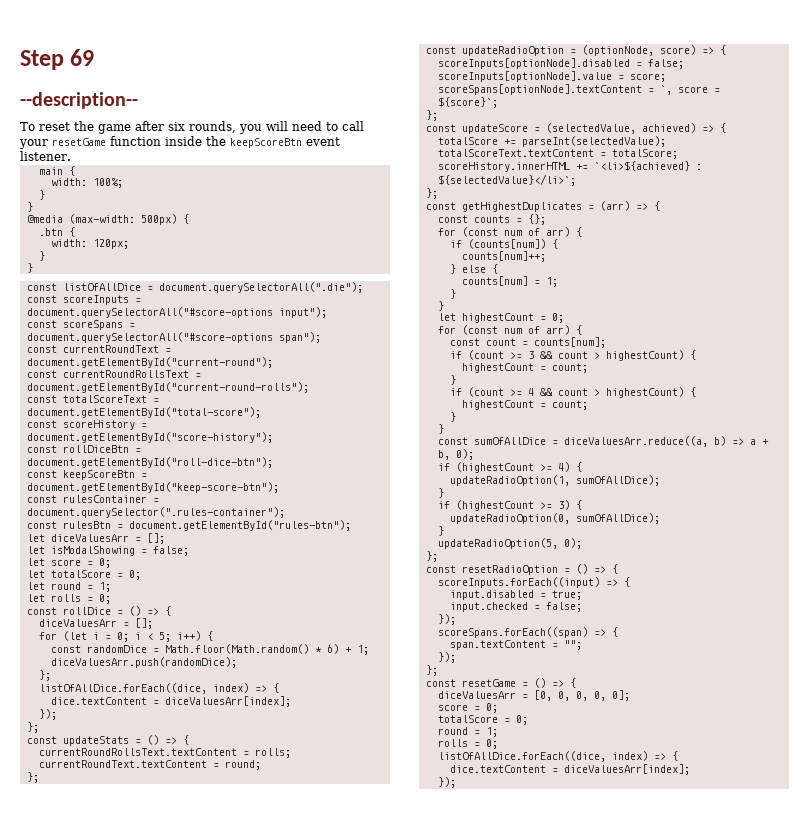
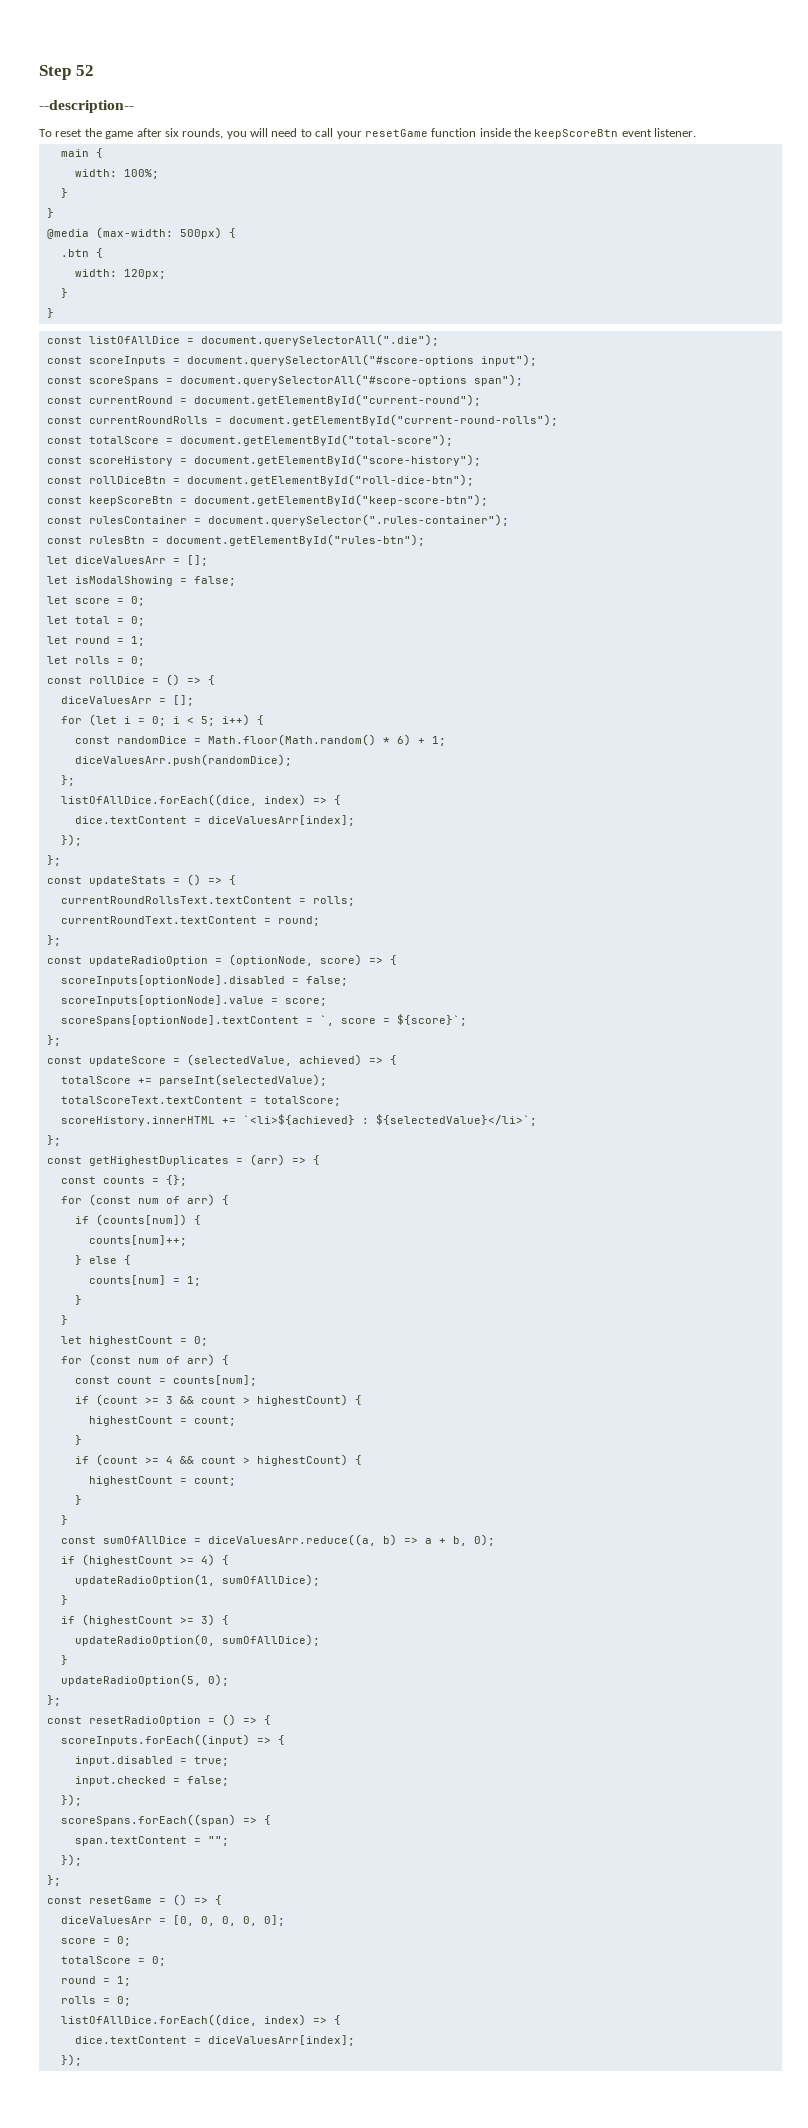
[70,49,95,66] 69 -> [75,65,94,76] 52
[62,345,159,353] currentRoundText -> [88,396,173,404] currentRound
[62,370,189,378] currentRoundRollsText -> [88,416,208,424] currentRoundRolls
[62,395,147,403] totalScoreText -> [88,436,159,444] totalScore
[50,570,111,578] totalScore -> [74,616,110,624] total

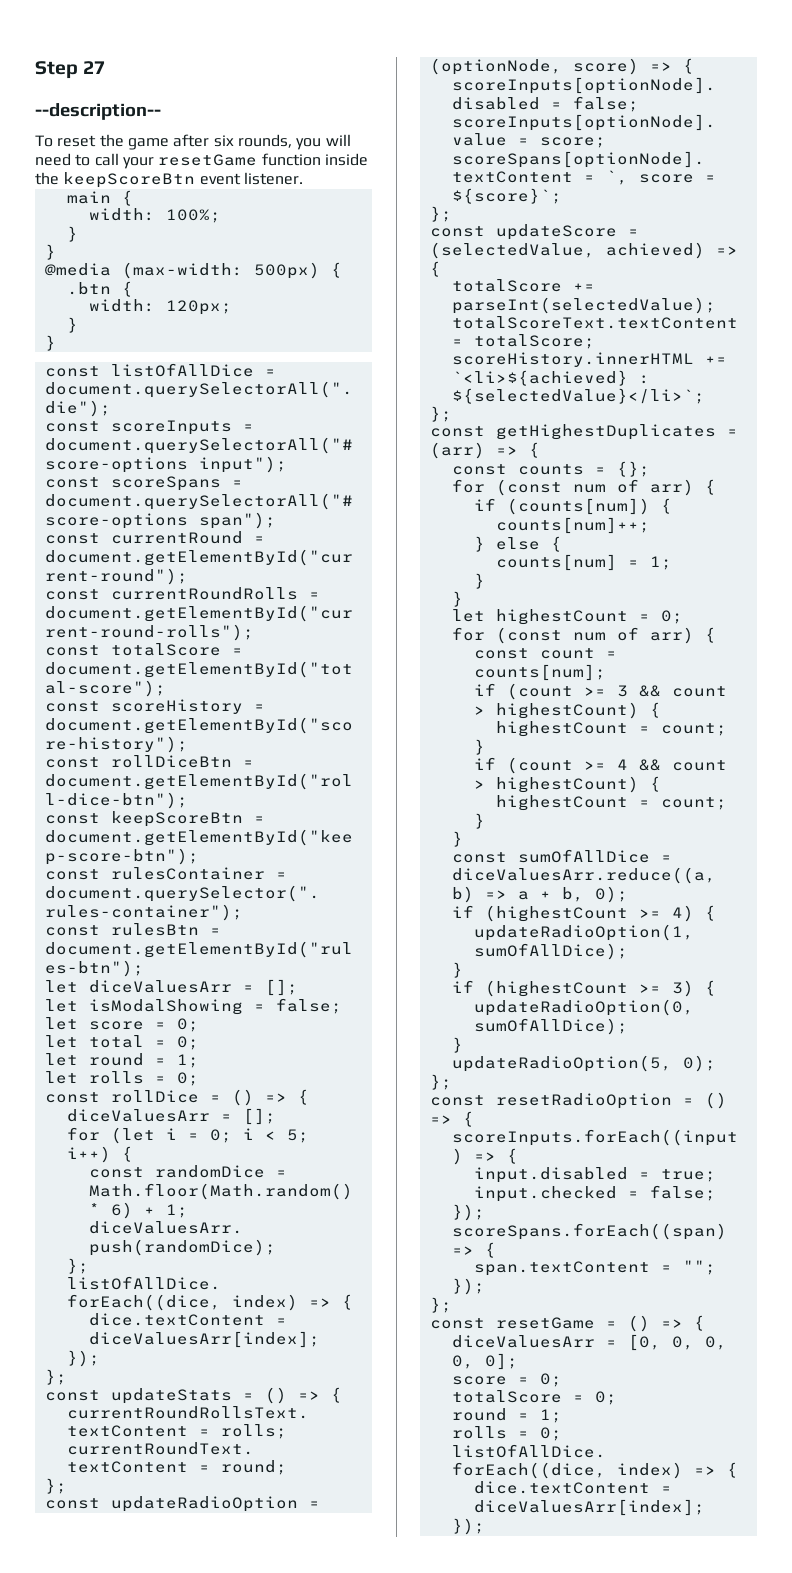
[75,65,94,76] 52 -> [83,61,106,74] 27

